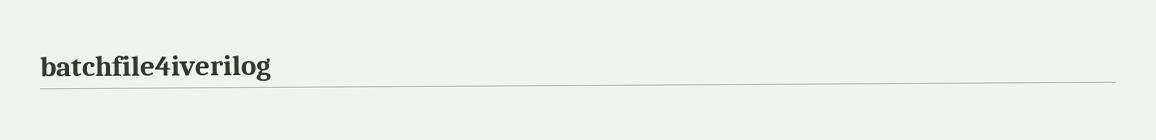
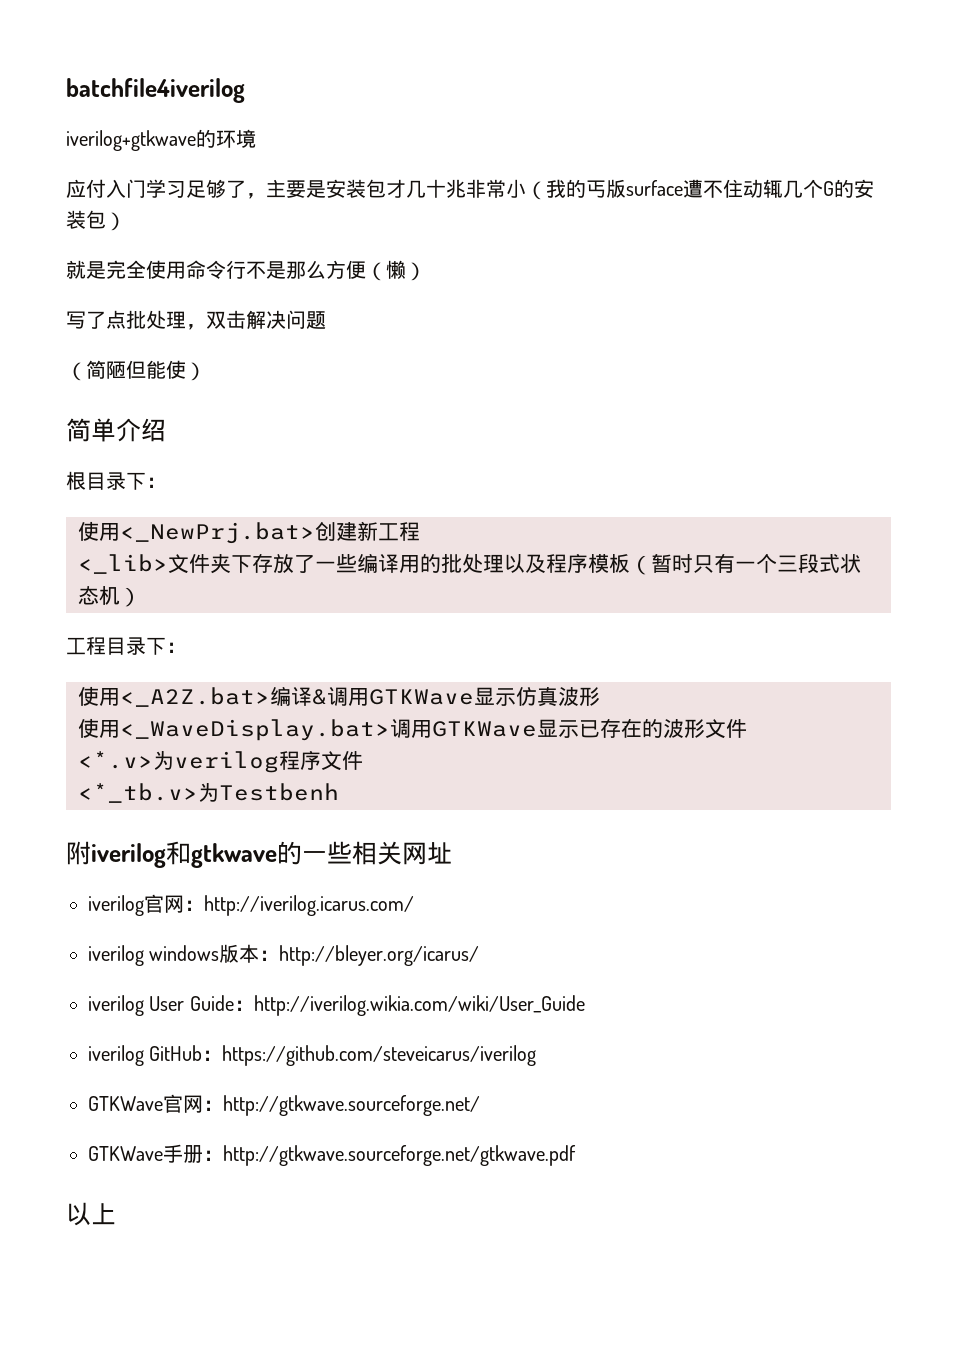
(272, 68) none -> [66,129,256,151] [66,179,874,200] [66,210,126,231] [66,260,426,281] [66,310,326,330] [66,360,206,381] [66,418,166,442] [66,471,166,490] [78,521,420,544] [78,553,861,575] [78,586,141,607] [66,636,186,655] [78,686,600,707] [78,718,747,741] [78,750,363,773] [78,783,339,803] [66,841,452,868] [88,894,414,916] [88,944,480,966] [88,995,585,1016] [88,1045,537,1066] [88,1094,480,1116] [88,1144,576,1166] [66,1202,116,1226] // iverilog+gtkwave的环境 // 应付入门学习足够了，主要是安装包才几十兆非常小（我的丐版surface遭不住动辄几个G的安装包） // 就是完全使用命令行不是那么方便（懒） // 写了点批处理，双击解决问题 // （简陋但能使） // 简单介绍 // 根目录下： // 使用<_NewPrj.bat>创建新工程 // <_lib>文件夹下存放了一些编译用的批处理以及程序模板（暂时只有一个三段式状态机） // 工程目录下： // 使用<_A2Z.bat>编译&调用GTKWave显示仿真波形 // 使用<_WaveDisplay.bat>调用GTKWave显示已存在的波形文件 // <*.v>为verilog程序文件 // <*_tb.v>为Testbenh // 附iverilog和gtkwave的一些相关网址 // iverilog官网：http://iverilog.icarus.com/ // iverilog windows版本：http://bleyer.org/icarus/ // iverilog User Guide：http://iverilog.wikia.com/wiki/User_Guide // iverilog GitHub：https://github.com/steveicarus/iverilog // GTKWave官网：http://gtkwave.sourceforge.net/ // GTKWave手册：http://gtkwave.sourceforge.net/gtkwave.pdf // 以上

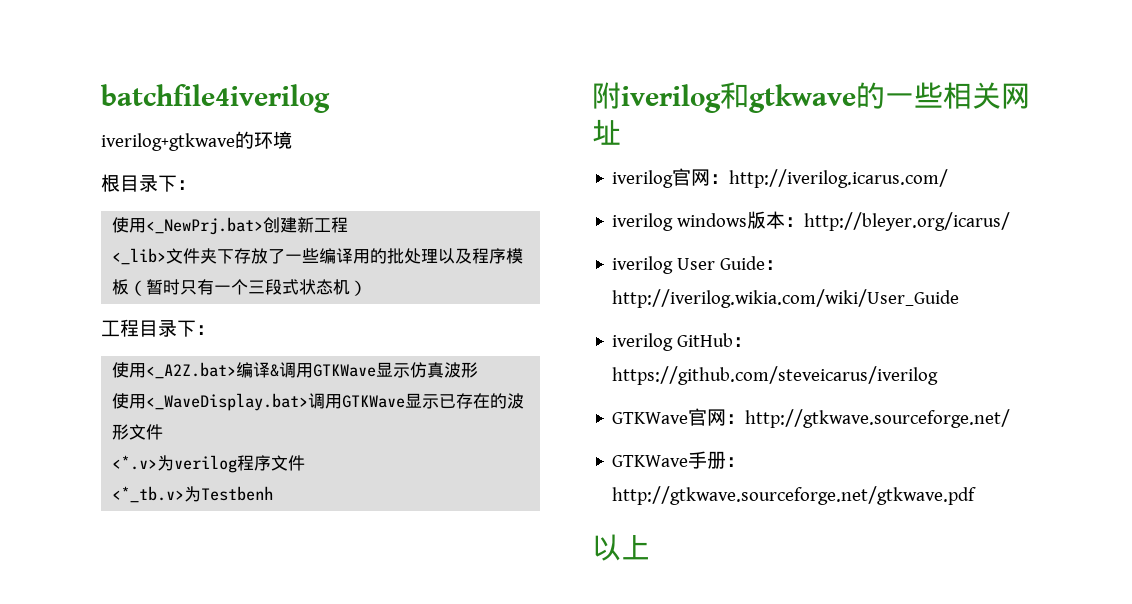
[66,179,874,200] [66,210,126,231] [66,260,426,281] [66,310,326,330] [66,360,206,381] [66,418,166,442] // 应付入门学习足够了，主要是安装包才几十兆非常小（我的丐版surface遭不住动辄几个G的安装包） // 就是完全使用命令行不是那么方便（懒） // 写了点批处理，双击解决问题 // （简陋但能使） // 简单介绍 -> (292, 140) none

